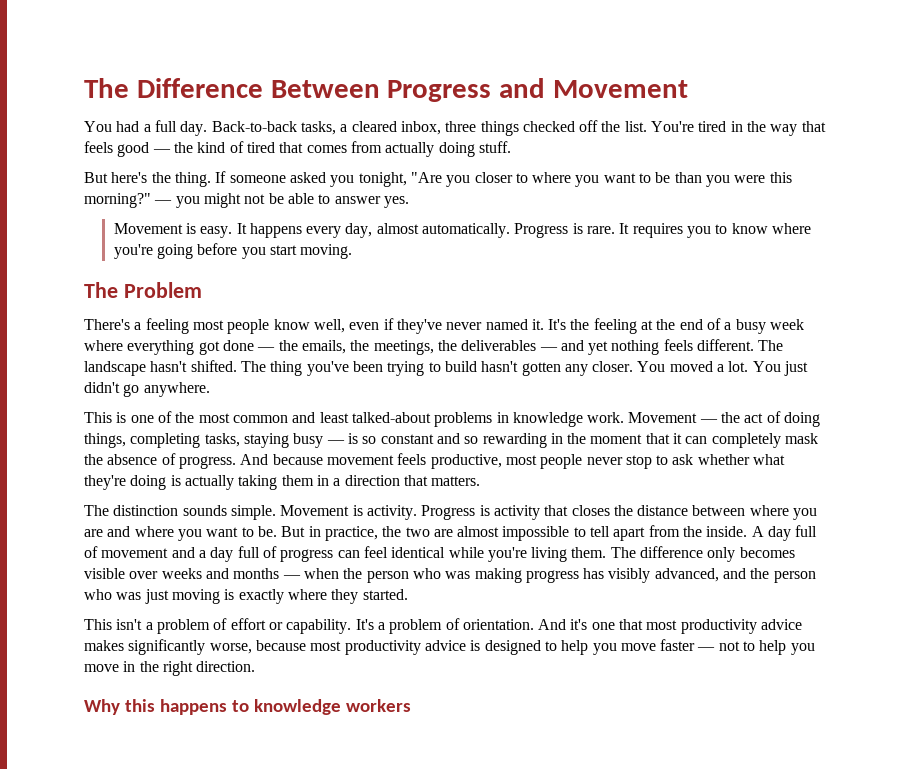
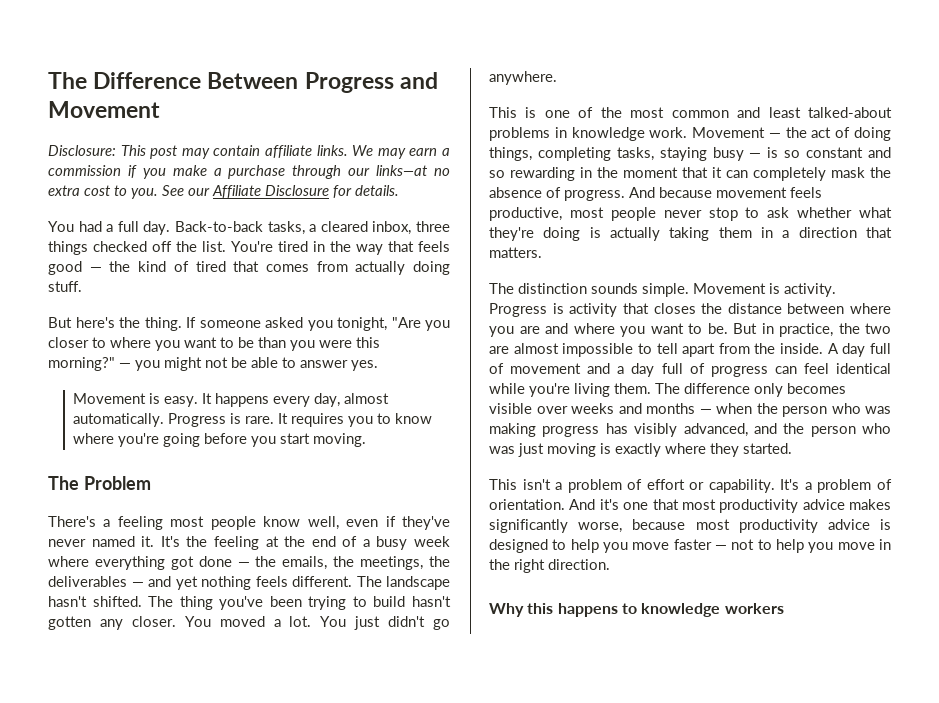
(689, 89) none -> [48,145,451,159] [48,165,451,179] [48,185,399,199] // Disclosure: This post may contain affiliate links. We may earn a commission if you make a purchase through our links—at no extra cost to you. See our Affiliate Disclosure for details.

